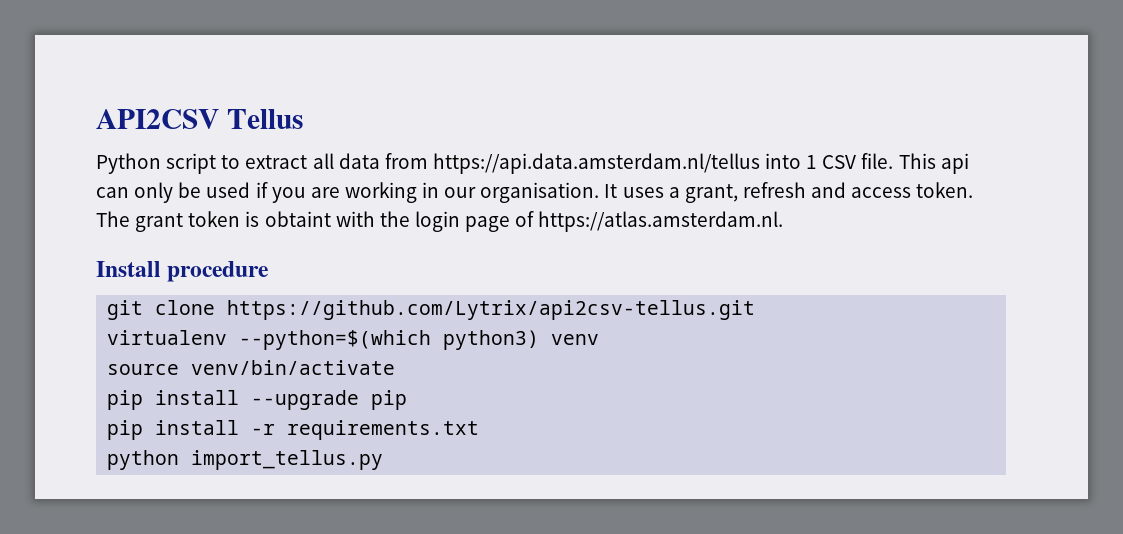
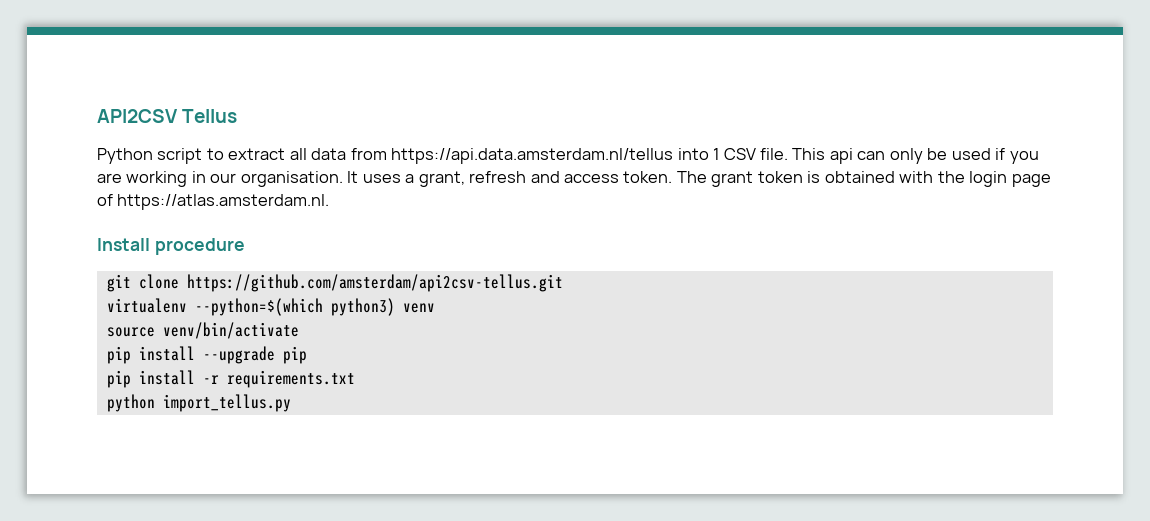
[264,211,331,227] obtaint -> [824,171,895,183] obtained
[227,300,756,320] https://github.com/Lytrix/api2csv-tellus.git -> [186,274,563,292] https://github.com/amsterdam/api2csv-tellus.git

